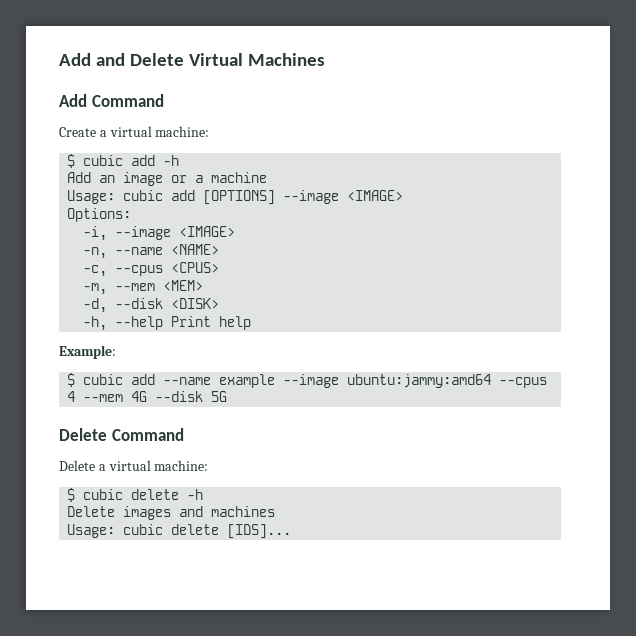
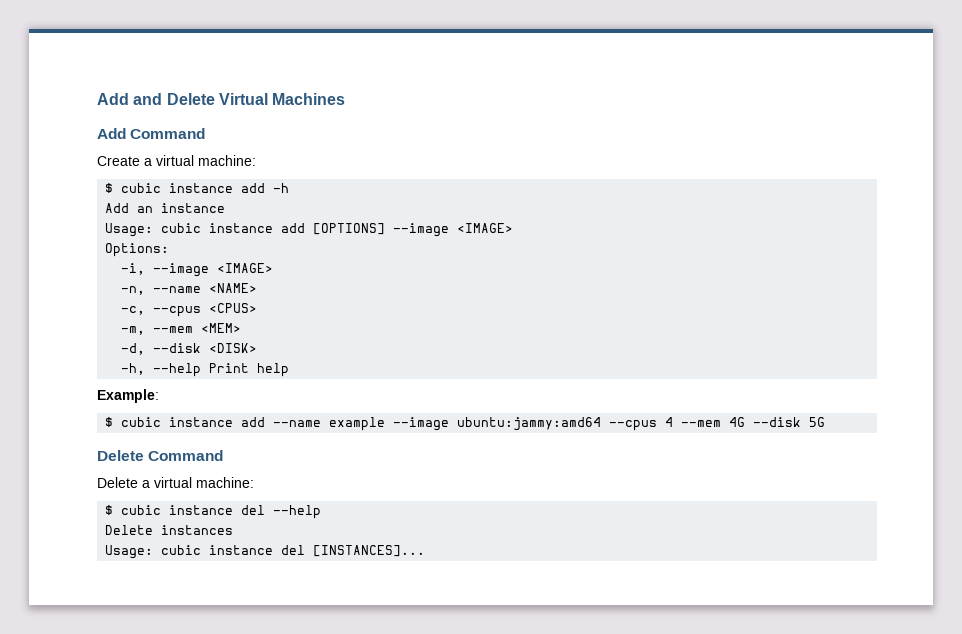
(124, 160) none -> [169,183,234,193] instance
[123,172,268,186] [67,190,164,204] image or a machine // Usage: cubic -> [161,203,226,213] [105,223,274,237] instance // Usage: cubic instance
(124, 379) none -> [169,417,234,427] instance
[131,489,204,500] [67,506,276,520] [67,524,292,539] delete -h // Delete images and machines // Usage: cubic delete [IDS]... -> [169,505,322,519] [105,525,234,535] [105,545,426,559] instance del --help // Delete instances // Usage: cubic instance del [INSTANCES]...

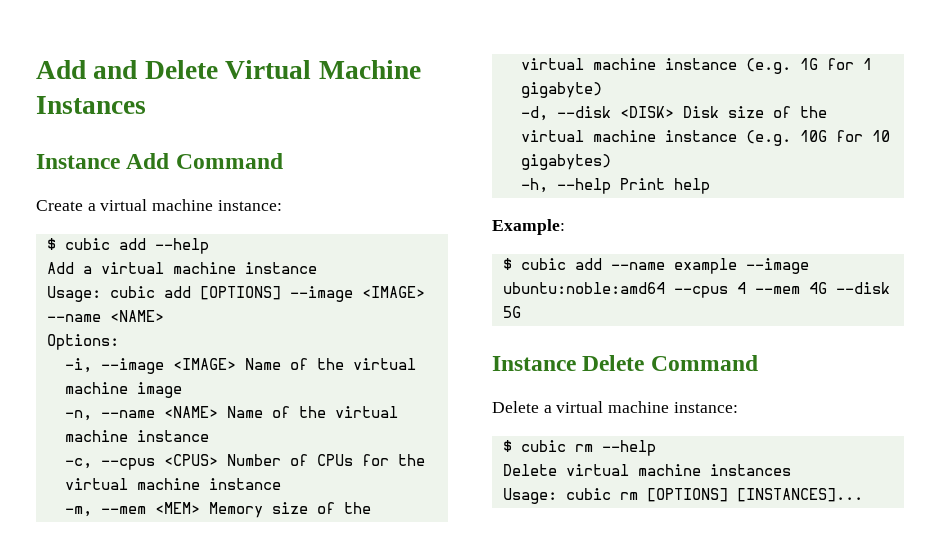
[272,93,346,105] Machines // -> [318,60,421,79] [36,96,146,114] [36,154,120,169] Machine Instances // Instance
[198,155,256,166] [105,183,290,193] [105,203,154,213] machine: // $ cubic instance add -h // Add an -> [152,199,282,211] [46,238,209,254] [46,262,236,274] machine instance: // $ cubic add --help // Add a virtual machine
[209,223,274,233] instance -> (155, 292) none
(514, 228) none -> [46,310,164,322] --name <NAME>
[121,283,258,295] [121,303,258,317] [121,323,242,335] [121,343,258,355] // -n, --name <NAME> // -c, --cpus <CPUS> // -m, --mem <MEM> // -d, --disk <DISK> -> [244,358,416,370] [64,382,182,398] [64,406,398,421] [64,430,209,442] [64,454,425,470] [64,478,281,490] [64,502,371,518] [520,58,872,74] [520,82,602,98] [520,106,827,121] [520,130,890,146] [520,154,611,170] Name of the virtual machine image // -n, --name <NAME> Name of the virtual machine instance // -c, --cpus <CPUS> Number of CPUs for the virtual machine instance // -m, --mem <MEM> Memory size of the virtual machine instance (e.g. 1G for 1 gigabyte) // -d, --disk <DISK> Disk size of the virtual machine instance (e.g. 10G for 10 gigabytes)
[169,417,234,427] instance -> (566, 264) none
[457,417,602,431] ubuntu:jammy:amd64 -> [502,282,665,294] ubuntu:noble:amd64
(826, 422) none -> [492,356,576,371] Instance
[196,477,254,488] [105,505,266,515] machine: // $ cubic instance del -> [608,401,738,413] [502,440,593,452] machine instance: // $ cubic rm
(154, 530) none -> [565,464,701,476] virtual machine
[209,545,306,555] instance del -> [619,488,728,502] rm [OPTIONS]

